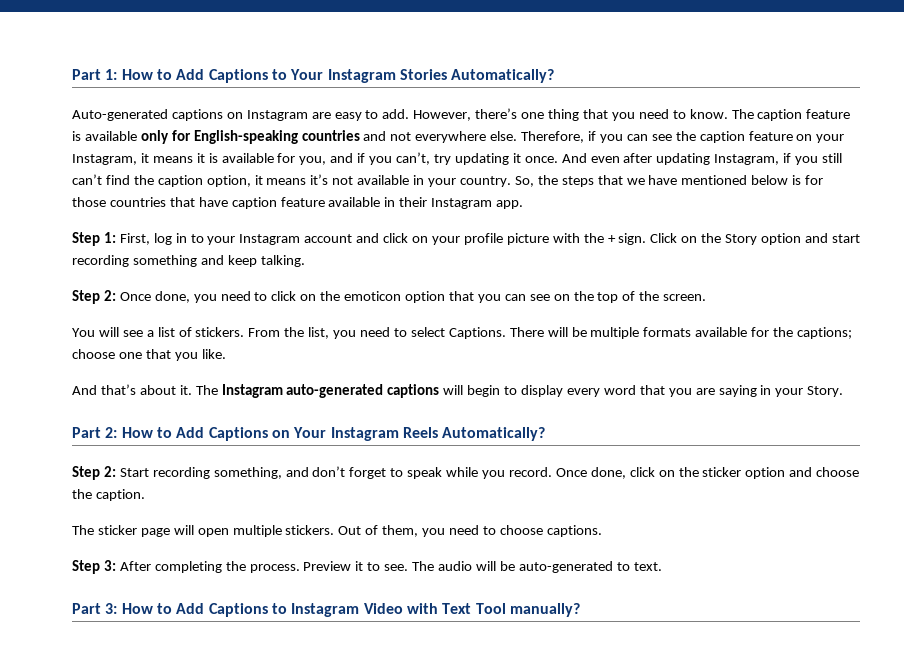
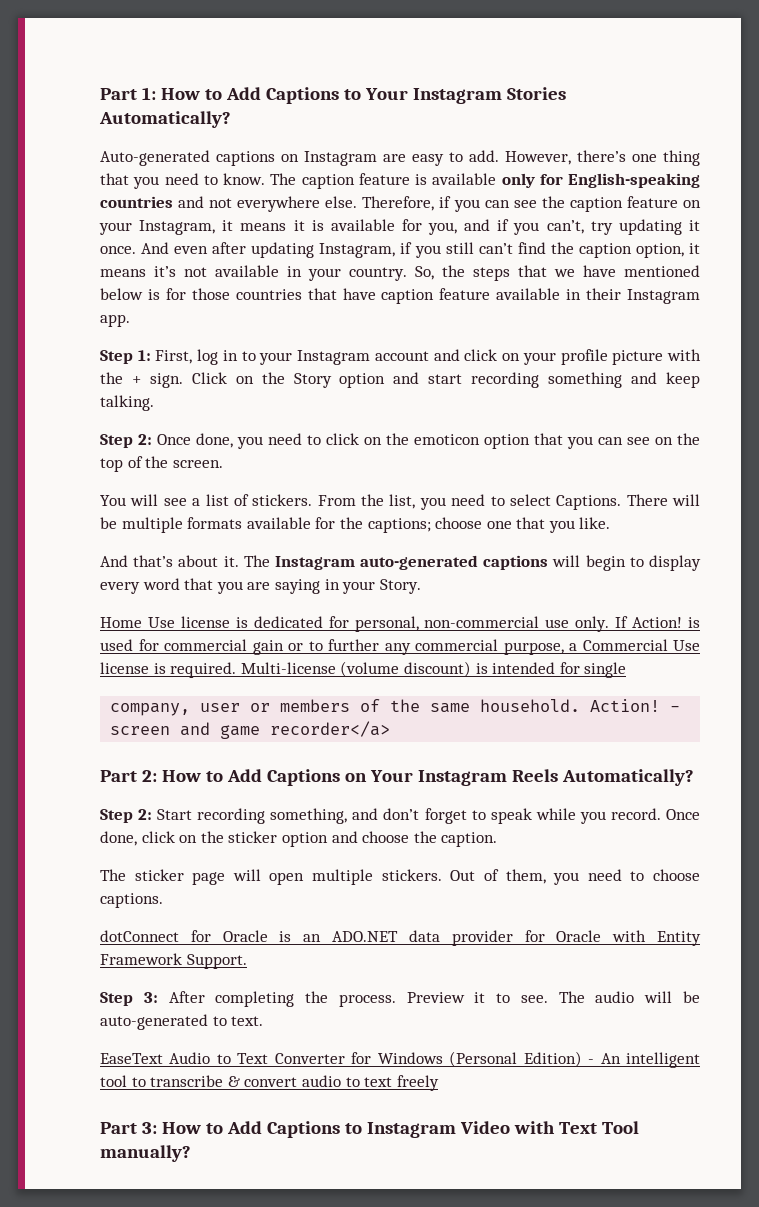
(844, 391) none -> [100,616,700,632] [100,639,700,655] [100,661,627,678] [110,699,681,716] [110,721,391,739] // Home Use license is dedicated for personal, non-commercial use only. If Action! is used for commercial gain or to further any commercial purpose, a Commercial Use license is required. Multi-license (volume discount) is intended for single // company, user or members of the same household. Action! - screen and game recorder</a>
(602, 531) none -> [100,930,701,946] [100,953,247,969] // dotConnect for Oracle is an ADO.NET data provider for Oracle with Entity Framework Support.
(662, 566) none -> [100,1051,700,1068] [100,1075,439,1091] // EaseText Audio to Text Converter for Windows (Personal Edition) - An intelligent tool to transcribe & convert audio to text freely

